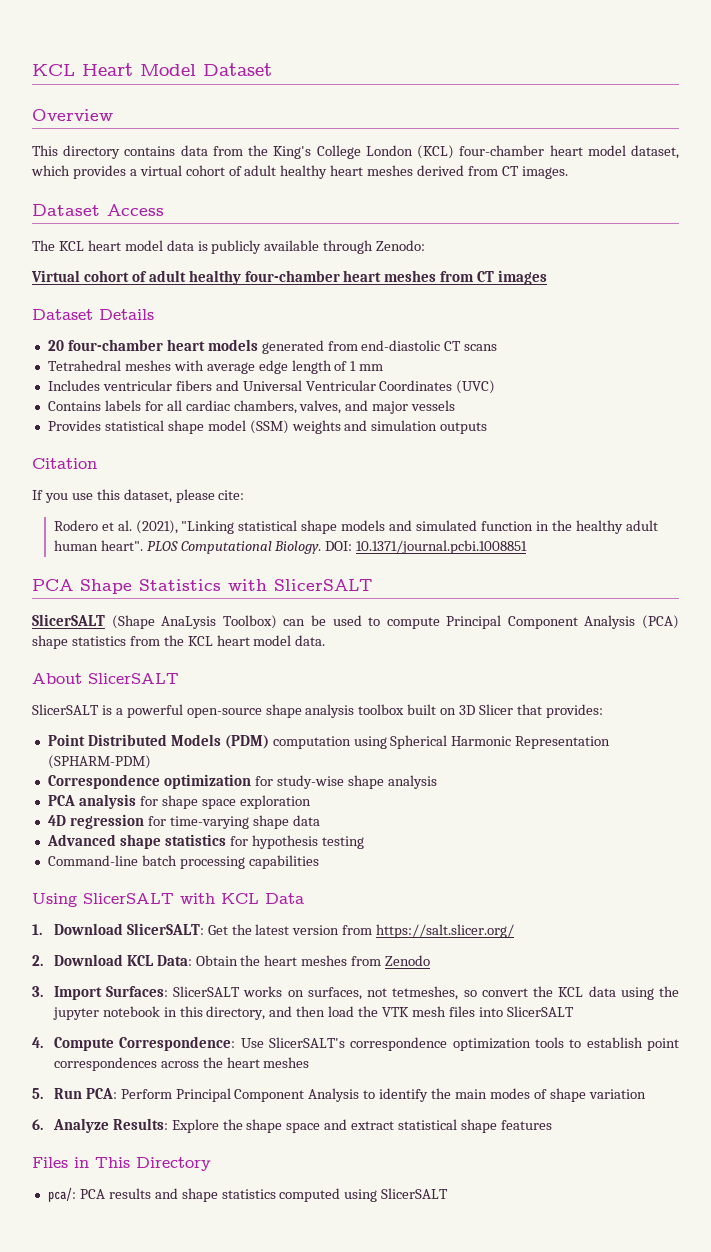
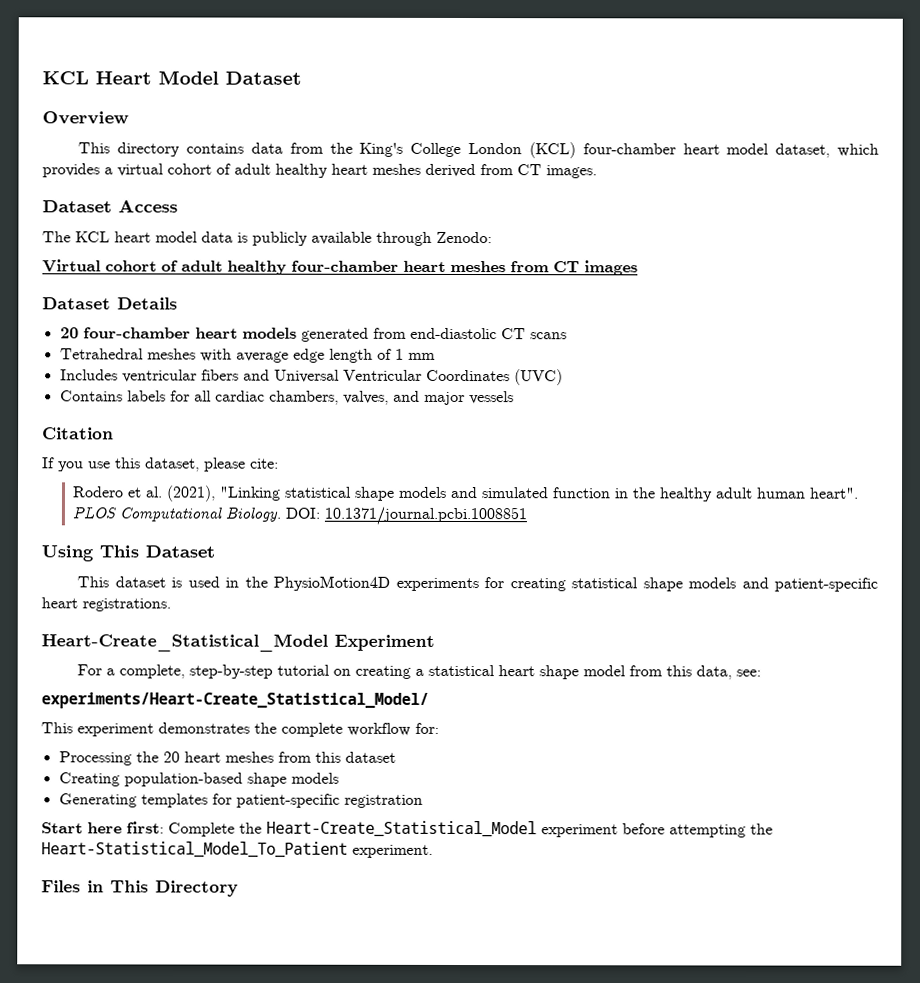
[47,420,488,434] // Provides statistical shape model (SSM) weights and simulation outputs -> (514, 398) none
[32,579,372,594] [32,614,679,629] [32,635,326,649] [32,673,179,684] [32,704,603,718] [47,734,611,749] [47,755,151,769] [47,774,437,789] [47,794,311,809] [47,814,320,829] [46,834,364,849] [47,855,319,869] [32,893,304,907] [32,923,515,938] [32,954,431,966] [32,986,679,1000] [52,1006,574,1020] [32,1036,680,1051] [53,1057,310,1071] [32,1088,646,1102] [32,1118,552,1133] [32,1157,211,1171] [47,1187,449,1202] PCA Shape Statistics with SlicerSALT // SlicerSALT (Shape AnaLysis Toolbox) can be used to compute Principal Component Analysis (PCA) shape statistics from the KCL heart model data. // About SlicerSALT // SlicerSALT is a powerful open-source shape analysis toolbox built on 3D Slicer that provides: // Point Distributed Models (PDM) computation using Spherical Harmonic Representation (SPHARM-PDM) // Correspondence optimization for study-wise shape analysis // PCA analysis for shape space exploration // 4D regression for time-varying shape data // Advanced shape statistics for hypothesis testing // Command-line batch processing capabilities // Using SlicerSALT with KCL Data // 1. Download SlicerSALT: Get the latest version from https://salt.slicer.org/ // 2. Download KCL Data: Obtain the heart meshes from Zenodo // 3. Import Surfaces: SlicerSALT works on surfaces, not tetmeshes, so convert the KCL data using the jupyter notebook in this directory, and then load the VTK mesh files into SlicerSALT // 4. Compute Correspondence: Use SlicerSALT's correspondence optimization tools to establish point correspondences across the heart meshes // 5. Run PCA: Perform Principal Component Analysis to identify the main modes of shape variation // 6. Analyze Results: Explore the shape space and extract statistical shape features // Files in This Directory // pca/: PCA results and shape statistics computed using SlicerSALT -> [41,545,215,562] [77,575,878,592] [41,597,171,612] [41,633,435,652] [77,664,762,680] [41,692,429,709] [41,722,439,737] [58,751,396,766] [58,772,339,787] [58,793,423,808] [41,820,773,838] [41,841,433,858] [41,880,238,897] Using This Dataset // This dataset is used in the PhysioMotion4D experiments for creating statistical shape models and patient-specific heart registrations. // Heart-Create_Statistical_Model Experiment // For a complete, step-by-step tutorial on creating a statistical heart shape model from this data, see: // experiments/Heart-Create_Statistical_Model/ // This experiment demonstrates the complete workflow for: // Processing the 20 heart meshes from this dataset // Creating population-based shape models // Generating templates for patient-specific registration // Start here first: Complete the Heart-Create_Statistical_Model experiment before attempting the Heart-Statistical_Model_To_Patient experiment. // Files in This Directory

